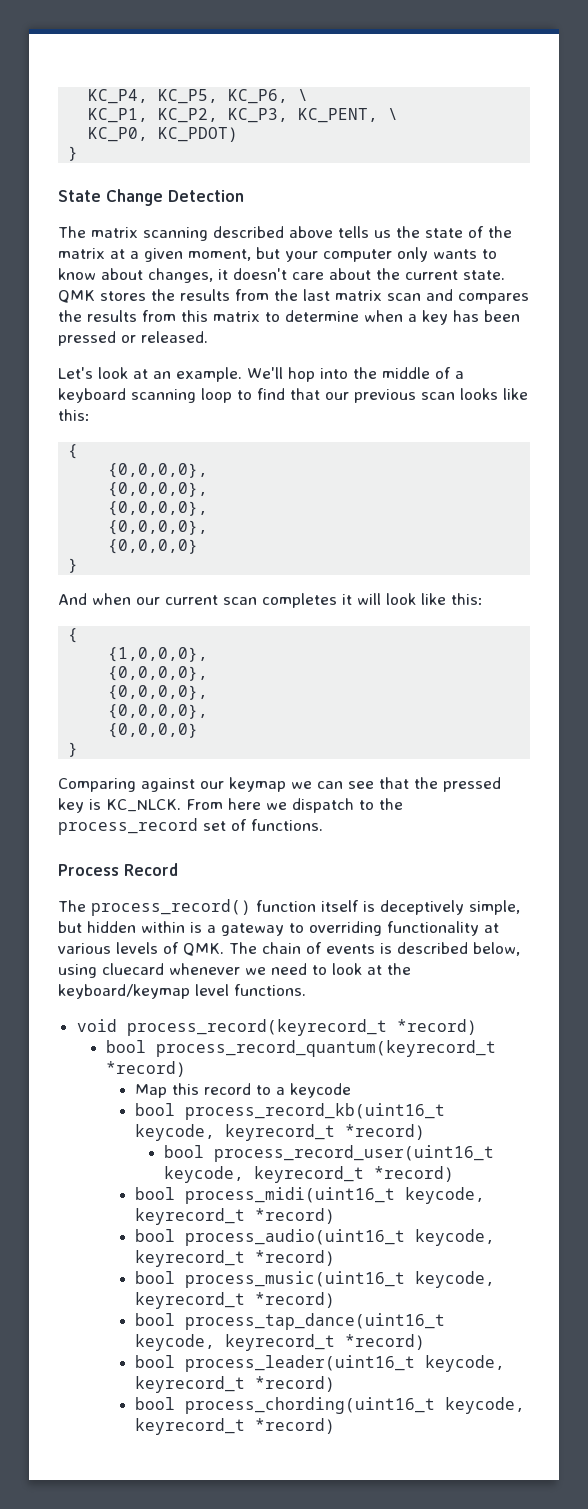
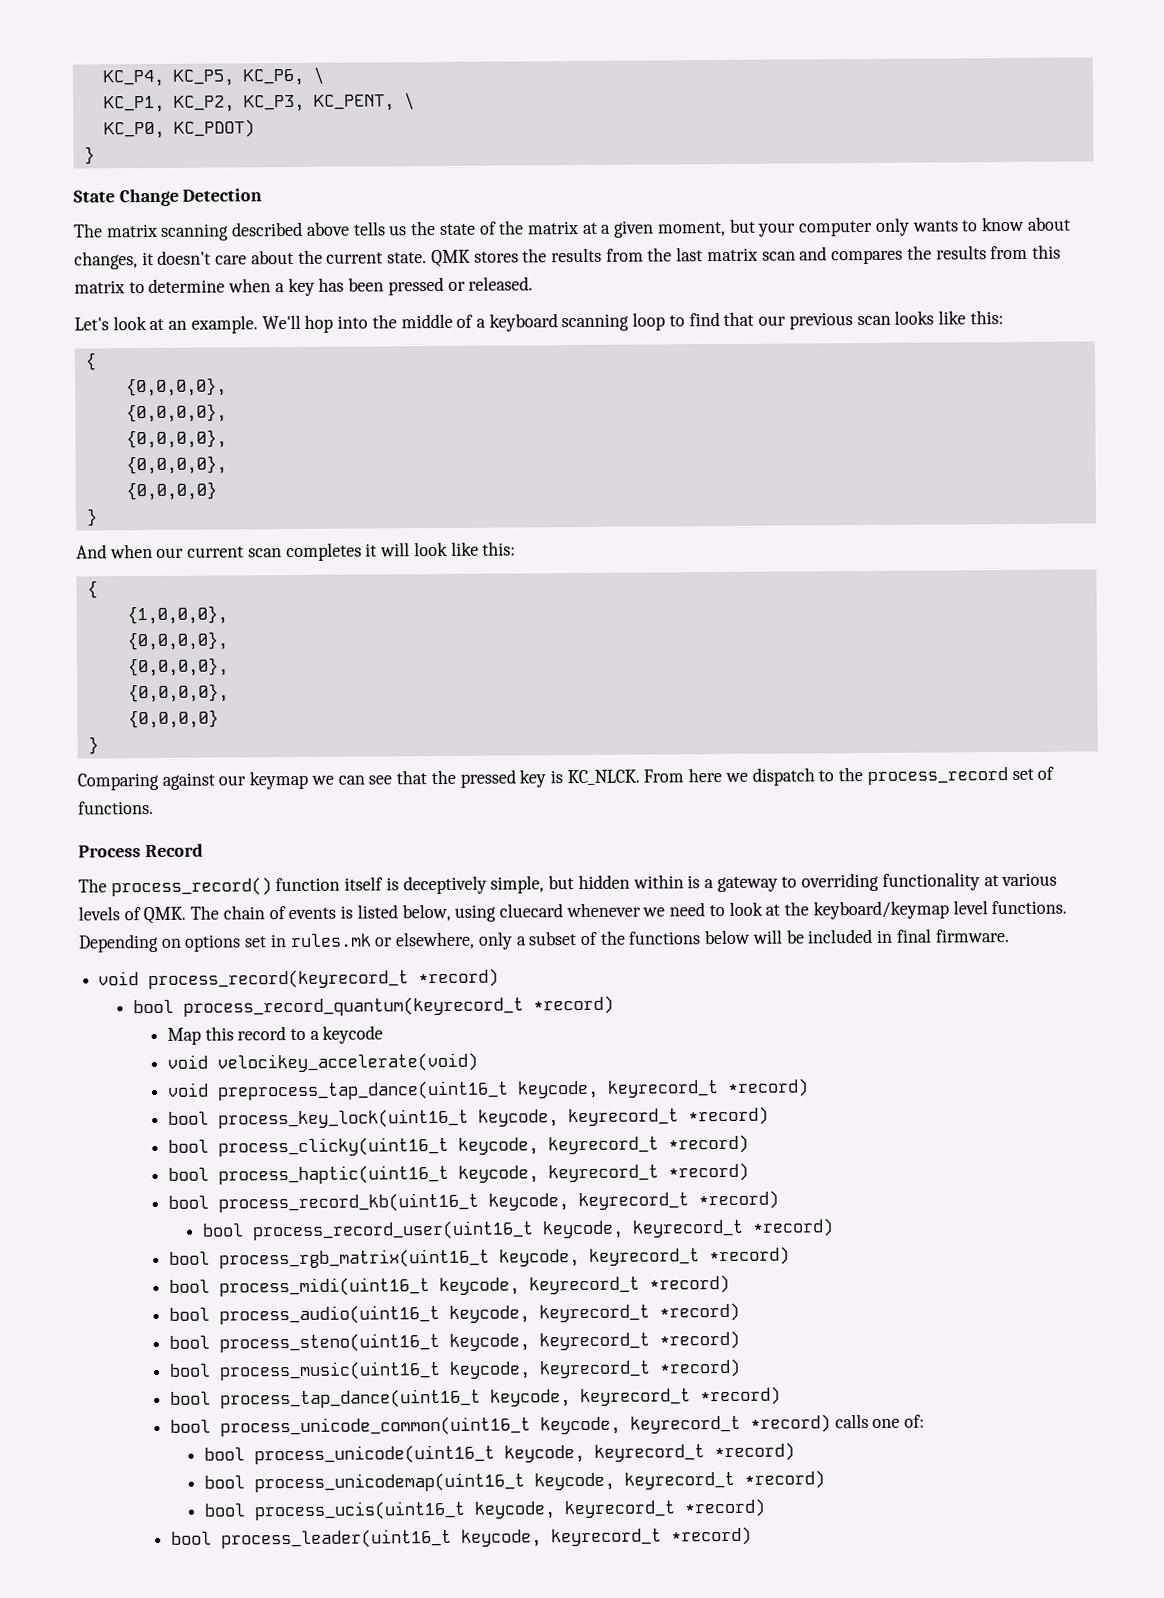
[397,942,468,954] described -> [356,904,398,919] listed
(306, 990) none -> [78,928,1010,953] Depending on options set in rules.mk or elsewhere, only a subset of the functions below will be included in final firmware.
(351, 1090) none -> [166,1052,478,1073] [166,1078,809,1101] [167,1106,769,1129] [167,1134,749,1157] [167,1162,749,1185] // void velocikey_accelerate(void) // void preprocess_tap_dance(uint16_t keycode, keyrecord_t *record) // bool process_key_lock(uint16_t keycode, keyrecord_t *record) // bool process_clicky(uint16_t keycode, keyrecord_t *record) // bool process_haptic(uint16_t keycode, keyrecord_t *record)
(455, 1174) none -> [168,1246,790,1269] // bool process_rgb_matrix(uint16_t keycode, keyrecord_t *record)
(335, 1258) none -> [168,1330,740,1353] // bool process_steno(uint16_t keycode, keyrecord_t *record)
[184,1355,505,1372] [134,1376,335,1393] [134,1397,525,1414] [134,1418,335,1435] process_leader(uint16_t keycode, keyrecord_t *record) // bool process_chording(uint16_t keycode, keyrecord_t *record) -> [219,1414,925,1437] [204,1442,796,1465] [204,1470,826,1493] [204,1498,767,1521] [170,1526,752,1549] process_unicode_common(uint16_t keycode, keyrecord_t *record) calls one of: // bool process_unicode(uint16_t keycode, keyrecord_t *record) // bool process_unicodemap(uint16_t keycode, keyrecord_t *record) // bool process_ucis(uint16_t keycode, keyrecord_t *record) // bool process_leader(uint16_t keycode, keyrecord_t *record)

